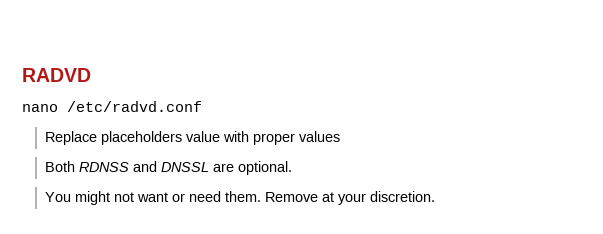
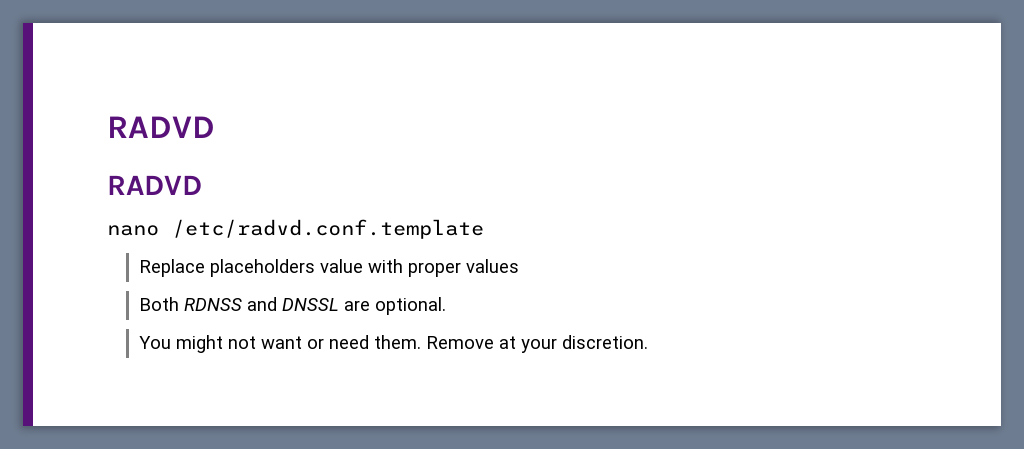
[22,68,91,82] RADVD -> [107,116,215,138] [107,175,202,195] RADVD // RADVD
[67,101,202,112] /etc/radvd.conf -> [172,219,484,239] /etc/radvd.conf.template

